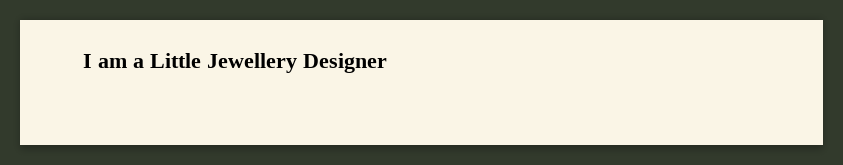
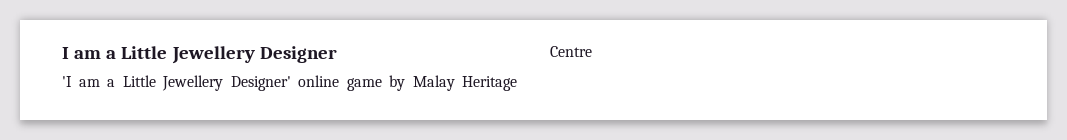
(387, 63) none -> [62,75,517,91] [550,46,592,57] // 'I am a Little Jewellery Designer' online game by Malay Heritage Centre

